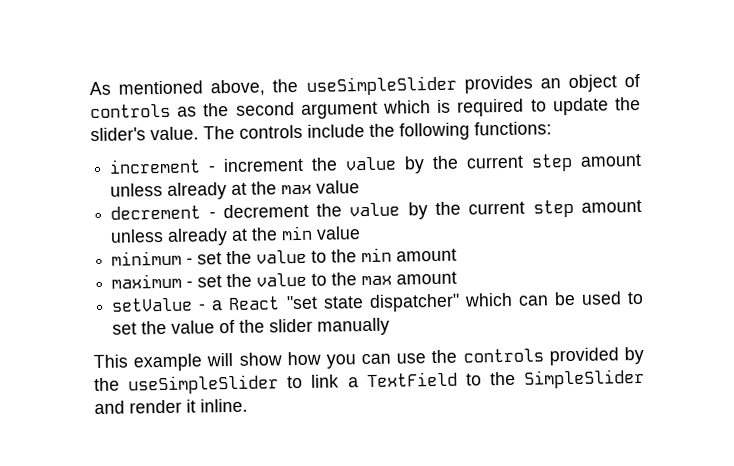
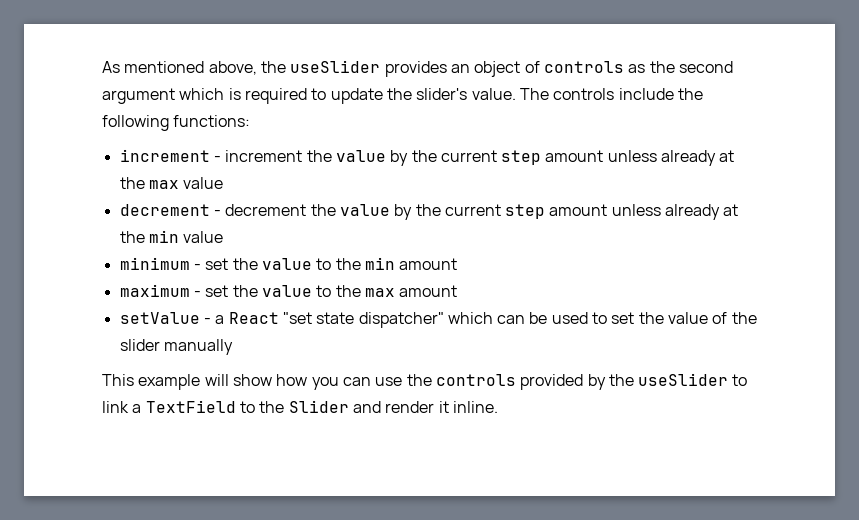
[305,75,457,96] useSimpleSlider -> [290,60,381,73] useSlider
[128,374,280,395] useSimpleSlider -> [638,373,729,386] useSlider
[524,368,645,389] SimpleSlider -> [288,400,349,413] Slider

